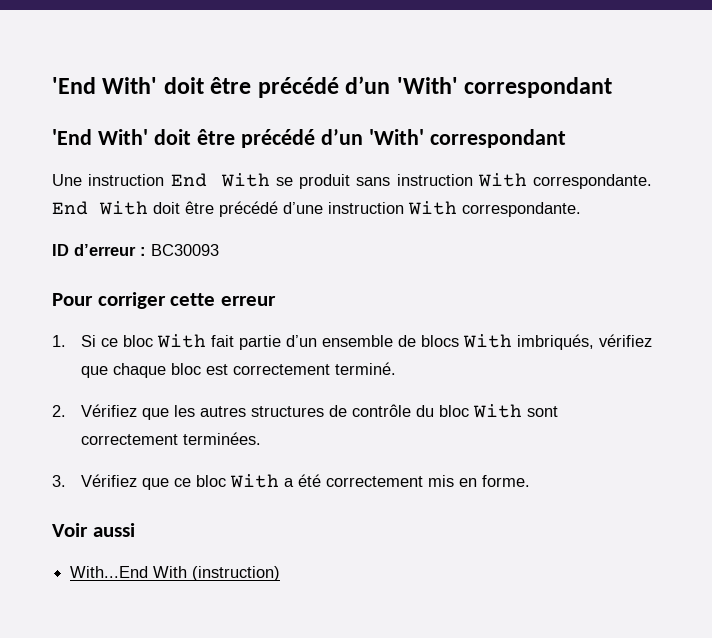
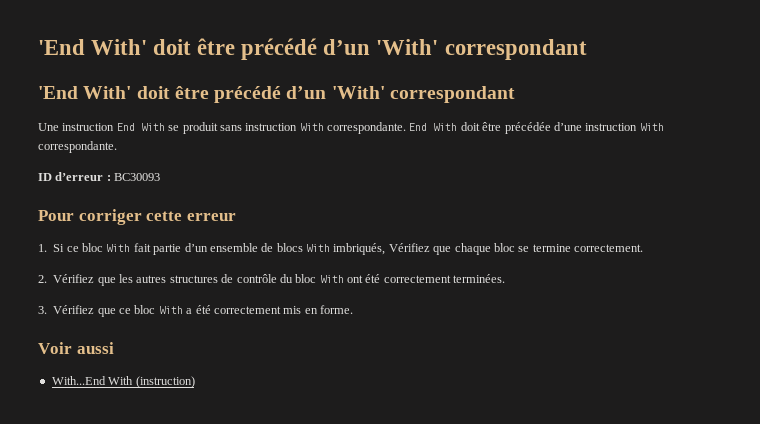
[219,201,278,217] précédé -> [504,122,551,134] précédée
[599,334,652,347] vérifiez -> [388,243,430,252] Vérifiez
[205,362,396,375] est correctement terminé. -> [518,244,643,252] se termine correctement.
[526,406,558,417] sont -> [347,274,381,283] ont été

